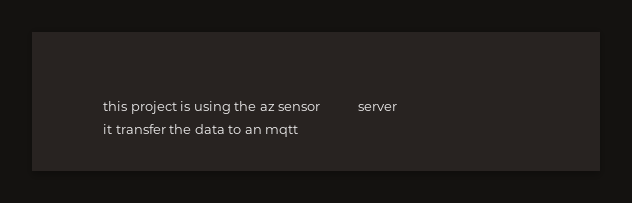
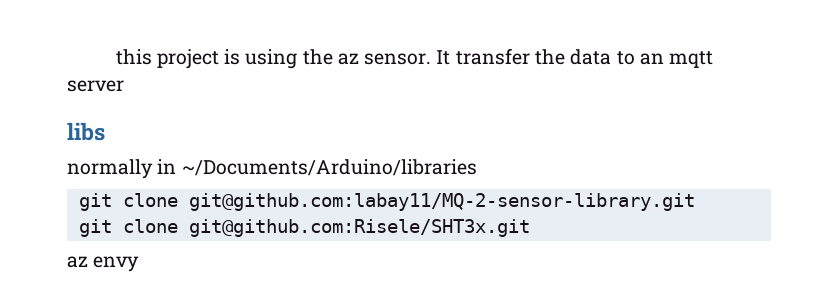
[278,104,321,111] [103,124,112,134] sensor it -> [364,50,451,65] sensor. It
(397, 107) none -> [67,122,105,141] [67,159,477,179] [78,193,695,211] [78,219,530,237] [67,256,140,272] // libs // normally in ~/Documents/Arduino/libraries // git clone git@github.com:labay11/MQ-2-sensor-library.git // git clone git@github.com:Risele/SHT3x.git // az envy

